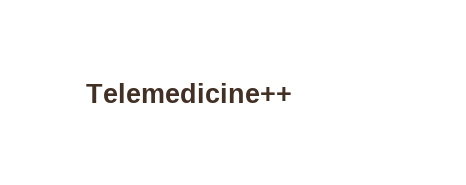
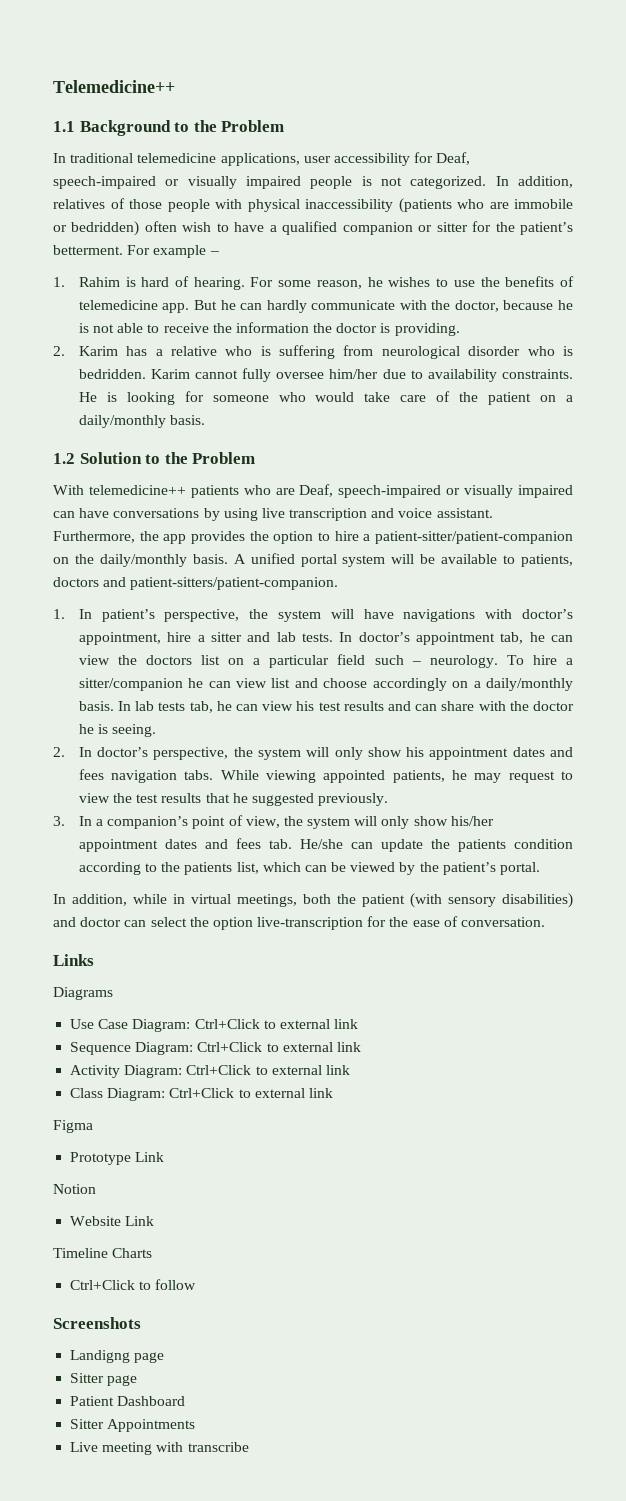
(292, 93) none -> [53,120,285,136] [53,152,471,166] [53,176,573,189] [53,198,573,213] [53,221,573,236] [53,245,219,258] [53,276,574,290] [78,300,573,313] [78,322,460,336] [53,345,573,359] [78,368,573,382] [78,391,573,405] [78,415,205,428] [53,452,256,464] [53,484,574,498] [53,508,493,521] [53,531,574,544] [53,553,573,567] [53,577,339,590] [53,609,573,622] [78,632,573,645] [78,654,573,668] [78,678,573,691] [78,701,575,713] [78,724,157,737] [53,747,574,760] [78,769,573,783] [78,793,389,806] [53,815,494,829] [78,838,573,852] [78,862,541,875] [53,893,573,908] [53,916,546,930] [53,954,94,966] [53,987,113,1000] [70,1019,359,1032] [70,1042,361,1055] [70,1065,350,1078] [70,1088,333,1101] [53,1120,93,1133] [70,1152,165,1165] [53,1184,96,1194] [70,1216,155,1226] [53,1248,153,1258] [70,1279,197,1290] [53,1317,141,1329] [70,1350,165,1363] [70,1373,138,1386] [70,1396,186,1406] [70,1419,196,1432] [70,1442,249,1455] // 1.1 Background to the Problem // In traditional telemedicine applications, user accessibility for Deaf, speech-impaired or visually impaired people is not categorized. In addition, relatives of those people with physical inaccessibility (patients who are immobile or bedridden) often wish to have a qualified companion or sitter for the patient’s betterment. For example – // 1. Rahim is hard of hearing. For some reason, he wishes to use the benefits of telemedicine app. But he can hardly communicate with the doctor, because he is not able to receive the information the doctor is providing. // 2. Karim has a relative who is suffering from neurological disorder who is bedridden. Karim cannot fully oversee him/her due to availability constraints. He is looking for someone who would take care of the patient on a daily/monthly basis. // 1.2 Solution to the Problem // With telemedicine++ patients who are Deaf, speech-impaired or visually impaired can have conversations by using live transcription and voice assistant. Furthermore, the app provides the option to hire a patient-sitter/patient-companion on the daily/monthly basis. A unified portal system will be available to patients, doctors and patient-sitters/patient-companion. // 1. In patient’s perspective, the system will have navigations with doctor’s appointment, hire a sitter and lab tests. In doctor’s appointment tab, he can view the doctors list on a particular field such – neurology. To hire a sitter/companion he can view list and choose accordingly on a daily/monthly basis. In lab tests tab, he can view his test results and can share with the doctor he is seeing. // 2. In doctor’s perspective, the system will only show his appointment dates and fees navigation tabs. While viewing appointed patients, he may request to view the test results that he suggested previously. // 3. In a companion’s point of view, the system will only show his/her appointment dates and fees tab. He/she can update the patients condition according to the patients list, which can be viewed by the patient’s portal. // In addition, while in virtual meetings, both the patient (with sensory disabilities) and doctor can select the option live-transcription for the ease of conversation. // Links // Diagrams // Use Case Diagram: Ctrl+Click to external link // Sequence Diagram: Ctrl+Click to external link // Activity Diagram: Ctrl+Click to external link // Class Diagram: Ctrl+Click to external link // Figma // Prototype Link // Notion // Website Link // Timeline Charts // Ctrl+Click to follow // Screenshots // Landigng page // Sitter page // Patient Dashboard // Sitter Appointments // Live meeting with transcribe

